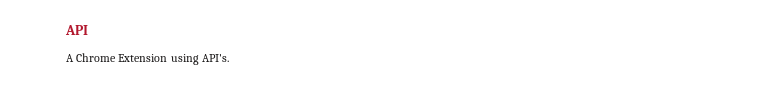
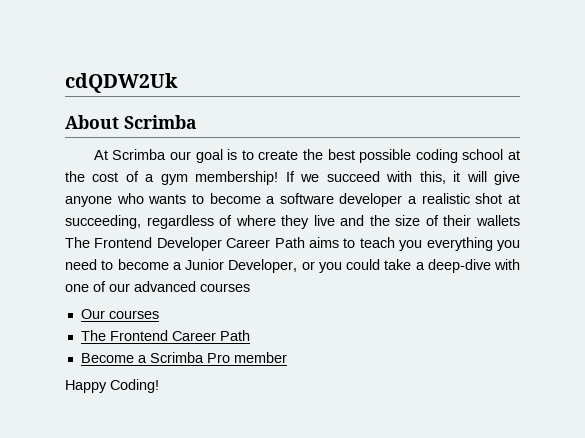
[65,25,88,35] [66,53,229,65] API // A Chrome Extension using API's. -> [65,73,178,93] [65,115,196,129] [93,149,520,163] [65,171,520,185] [65,193,520,207] [65,215,520,229] [65,237,520,251] [65,259,520,273] [65,281,250,292] [80,309,159,319] [80,330,250,341] [80,352,287,363] [65,379,159,393] cdQDW2Uk // About Scrimba // At Scrimba our goal is to create the best possible coding school at the cost of a gym membership! If we succeed with this, it will give anyone who wants to become a software developer a realistic shot at succeeding, regardless of where they live and the size of their wallets The Frontend Developer Career Path aims to teach you everything you need to become a Junior Developer, or you could take a deep-dive with one of our advanced courses // Our courses // The Frontend Career Path // Become a Scrimba Pro member // Happy Coding!

